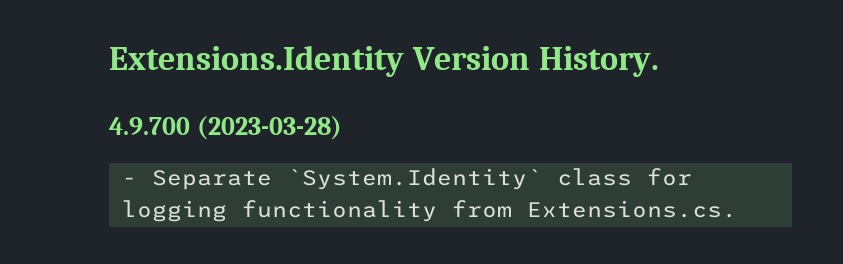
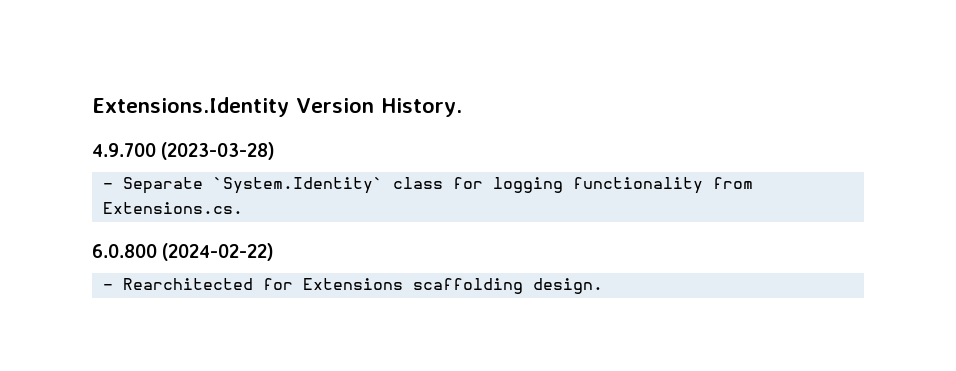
(737, 209) none -> [92,243,275,261] [103,278,604,294] // 6.0.800 (2024-02-22) // - Rearchitected for Extensions scaffolding design.

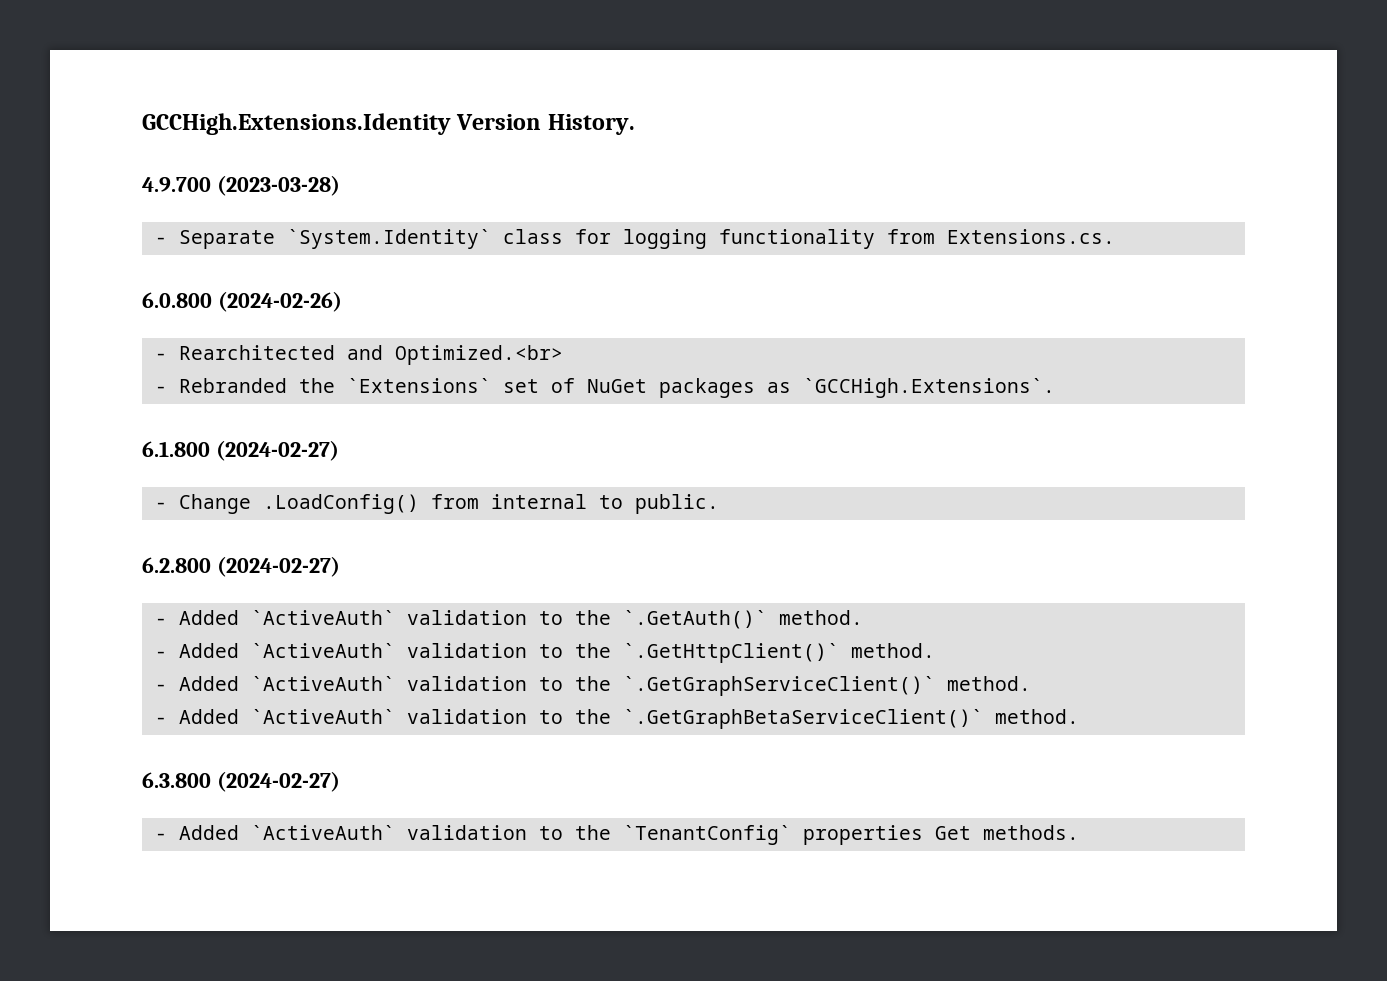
[92,97,289,117] Extensions.Identity -> [142,113,451,135] GCCHigh.Extensions.Identity
[162,243,275,261] (2024-02-22) -> [217,291,342,312] (2024-02-26)
[263,278,604,294] for Extensions scaffolding design. -> [346,345,563,365] [154,378,1055,398] [142,440,339,461] [154,494,719,514] [142,556,340,577] [154,610,863,629] [154,643,935,663] [154,676,1031,696] [154,709,1079,729] [142,771,340,792] [154,825,1079,845] and Optimized.<br> // - Rebranded the `Extensions` set of NuGet packages as `GCCHigh.Extensions`. // 6.1.800 (2024-02-27) // - Change .LoadConfig() from internal to public. // 6.2.800 (2024-02-27) // - Added `ActiveAuth` validation to the `.GetAuth()` method. // - Added `ActiveAuth` validation to the `.GetHttpClient()` method. // - Added `ActiveAuth` validation to the `.GetGraphServiceClient()` method. // - Added `ActiveAuth` validation to the `.GetGraphBetaServiceClient()` method. // 6.3.800 (2024-02-27) // - Added `ActiveAuth` validation to the `TenantConfig` properties Get methods.

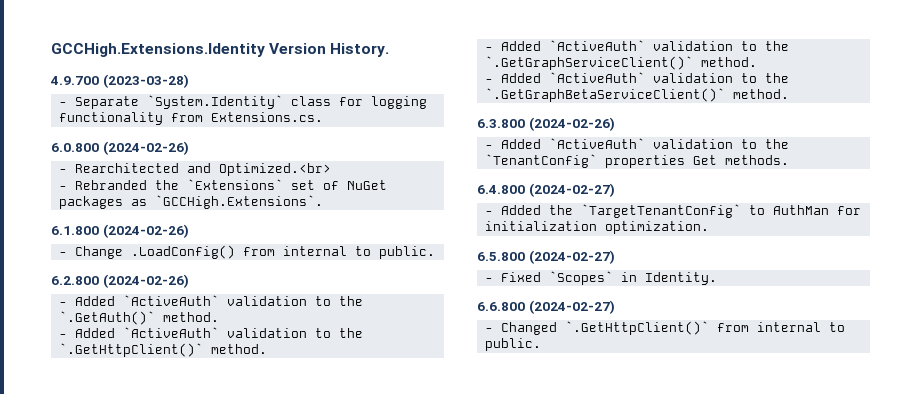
[215,440,339,461] (2024-02-27) -> [102,224,189,238] (2024-02-26)
[216,556,340,577] (2024-02-27) -> [102,274,189,288] (2024-02-26)
[216,771,340,792] (2024-02-27) -> [528,117,615,131] (2024-02-26)
(1079, 832) none -> [477,183,615,197] [484,204,861,218] [484,221,709,234] [477,250,615,264] [484,271,717,285] [477,300,615,314] [484,321,845,335] [484,338,541,351] // 6.4.800 (2024-02-27) // - Added the `TargetTenantConfig` to AuthMan for initialization optimization. // 6.5.800 (2024-02-27) // - Fixed `Scopes` in Identity. // 6.6.800 (2024-02-27) // - Changed `.GetHttpClient()` from internal to public.

